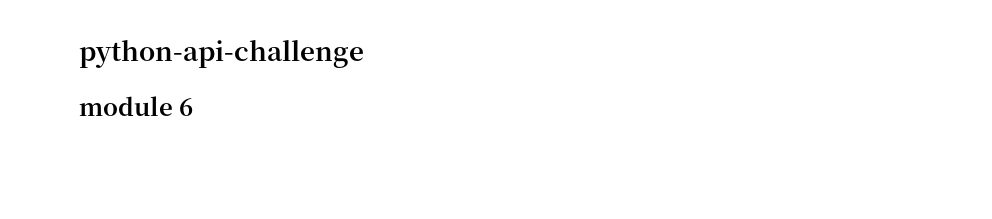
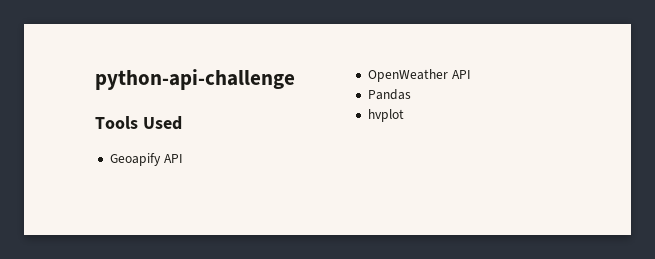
[79,96,194,116] module 6 -> [95,116,182,130] [109,153,183,166] [367,69,471,82] [367,89,411,100] [367,109,404,122] Tools Used // Geoapify API // OpenWeather API // Pandas // hvplot

